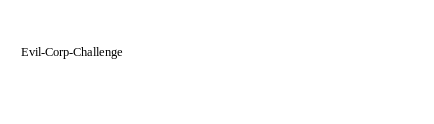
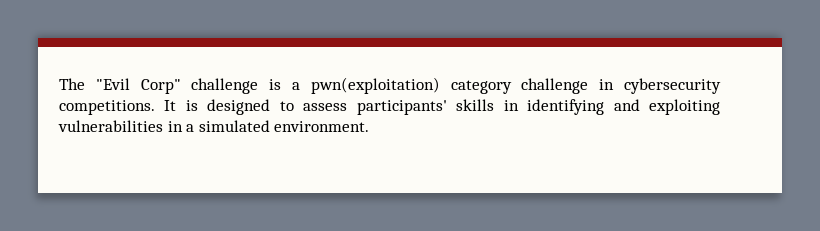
[21,47,123,59] Evil-Corp-Challenge -> [59,77,721,94] [59,99,720,115] [58,120,370,132] The "Evil Corp" challenge is a pwn(exploitation) category challenge in cybersecurity competitions. It is designed to assess participants' skills in identifying and exploiting vulnerabilities in a simulated environment.

